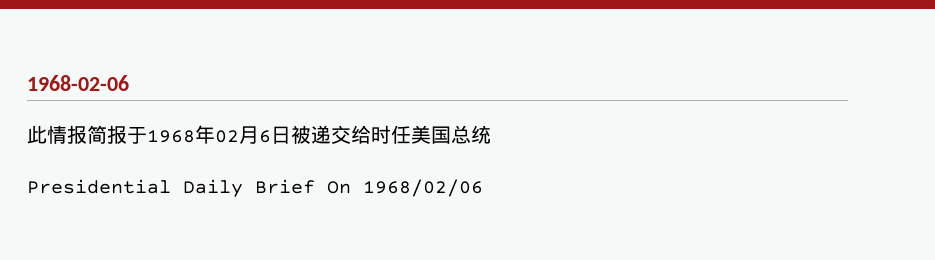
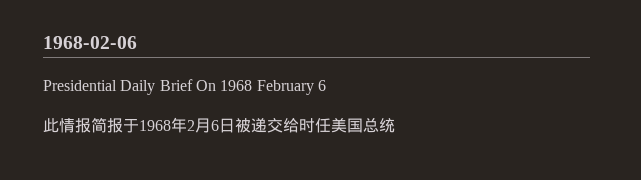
(129, 83) none -> [43,79,326,95] // Presidential Daily Brief On 1968 February 6
[215,130,239,143] 02 -> [187,120,195,131] 2
[27,179,483,198] // Presidential Daily Brief On 1968/02/06 -> (395, 125) none

